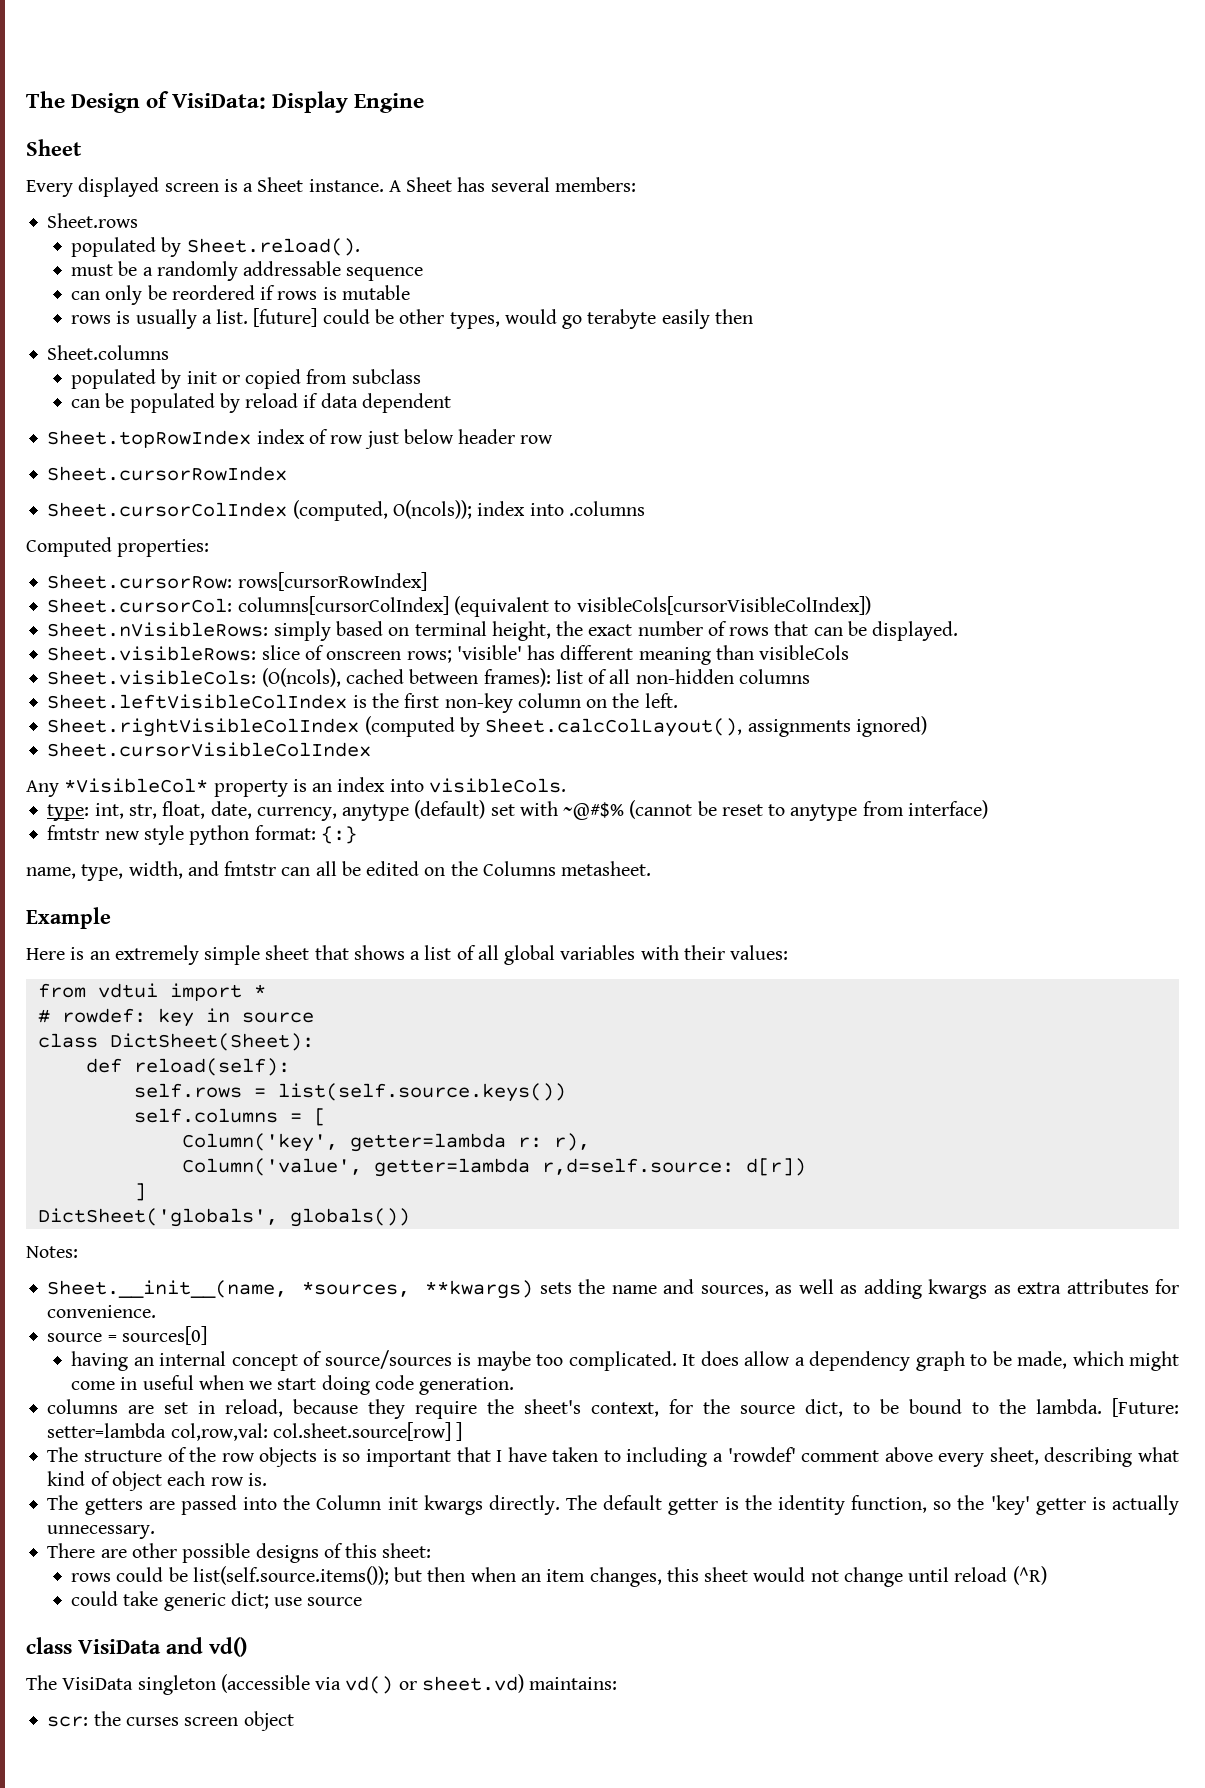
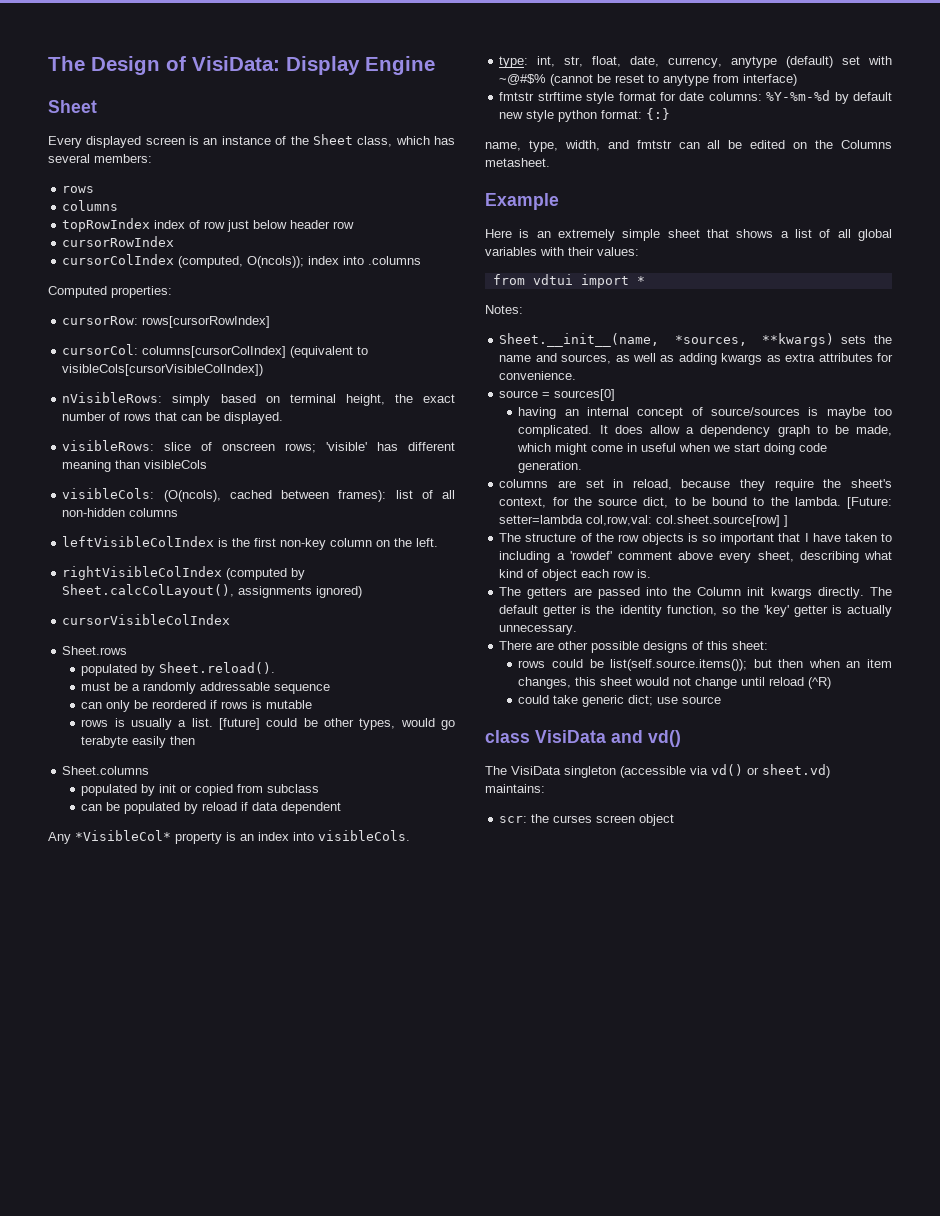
[243,177,636,192] a Sheet instance. A Sheet has several members: -> [203,134,456,147] [48,154,152,163] [62,186,95,193] [62,200,119,211] [62,218,355,232] [62,236,175,247] [62,254,422,268] [48,286,172,298] [62,316,271,328] [62,344,369,358] [62,364,264,376] [62,392,455,406] [62,412,284,424] [62,440,455,453] [62,460,208,472] [62,488,455,502] [62,508,179,517] [62,536,439,550] [62,566,306,580] [62,584,363,598] [62,614,231,625] an instance of the Sheet class, which has several members: // rows // columns // topRowIndex index of row just below header row // cursorRowIndex // cursorColIndex (computed, O(ncols)); index into .columns // Computed properties: // cursorRow: rows[cursorRowIndex] // cursorCol: columns[cursorColIndex] (equivalent to visibleCols[cursorVisibleColIndex]) // nVisibleRows: simply based on terminal height, the exact number of rows that can be displayed. // visibleRows: slice of onscreen rows; 'visible' has different meaning than visibleCols // visibleCols: (O(ncols), cached between frames): list of all non-hidden columns // leftVisibleColIndex is the first non-key column on the left. // rightVisibleColIndex (computed by Sheet.calcColLayout(), assignments ignored) // cursorVisibleColIndex
[47,429,554,449] [47,466,288,481] [47,500,645,521] [26,537,210,557] [47,572,427,591] [47,596,871,617] [47,621,959,641] [47,645,850,665] [47,668,810,687] [47,693,678,713] [47,716,927,737] [47,742,372,757] // Sheet.topRowIndex index of row just below header row // Sheet.cursorRowIndex // Sheet.cursorColIndex (computed, O(ncols)); index into .columns // Computed properties: // Sheet.cursorRow: rows[cursorRowIndex] // Sheet.cursorCol: columns[cursorColIndex] (equivalent to visibleCols[cursorVisibleColIndex]) // Sheet.nVisibleRows: simply based on terminal height, the exact number of rows that can be displayed. // Sheet.visibleRows: slice of onscreen rows; 'visible' has different meaning than visibleCols // Sheet.visibleCols: (O(ncols), cached between frames): list of all non-hidden columns // Sheet.leftVisibleColIndex is the first non-key column on the left. // Sheet.rightVisibleColIndex (computed by Sheet.calcColLayout(), assignments ignored) // Sheet.cursorVisibleColIndex -> (342, 808) none
(100, 832) none -> [537,90,892,104] strftime style format for date columns: %Y-%m-%d by default
[37,1008,314,1027] [37,1033,314,1051] [85,1058,290,1076] [133,1083,566,1102] [133,1108,326,1126] [181,1133,590,1152] [181,1158,806,1177] [133,1183,146,1201] [37,1208,410,1227] // # rowdef: key in source // class DictSheet(Sheet): // def reload(self): // self.rows = list(self.source.keys()) // self.columns = [ // Column('key', getter=lambda r: r), // Column('value', getter=lambda r,d=self.source: d[r]) // ] // DictSheet('globals', globals()) -> (645, 280) none

